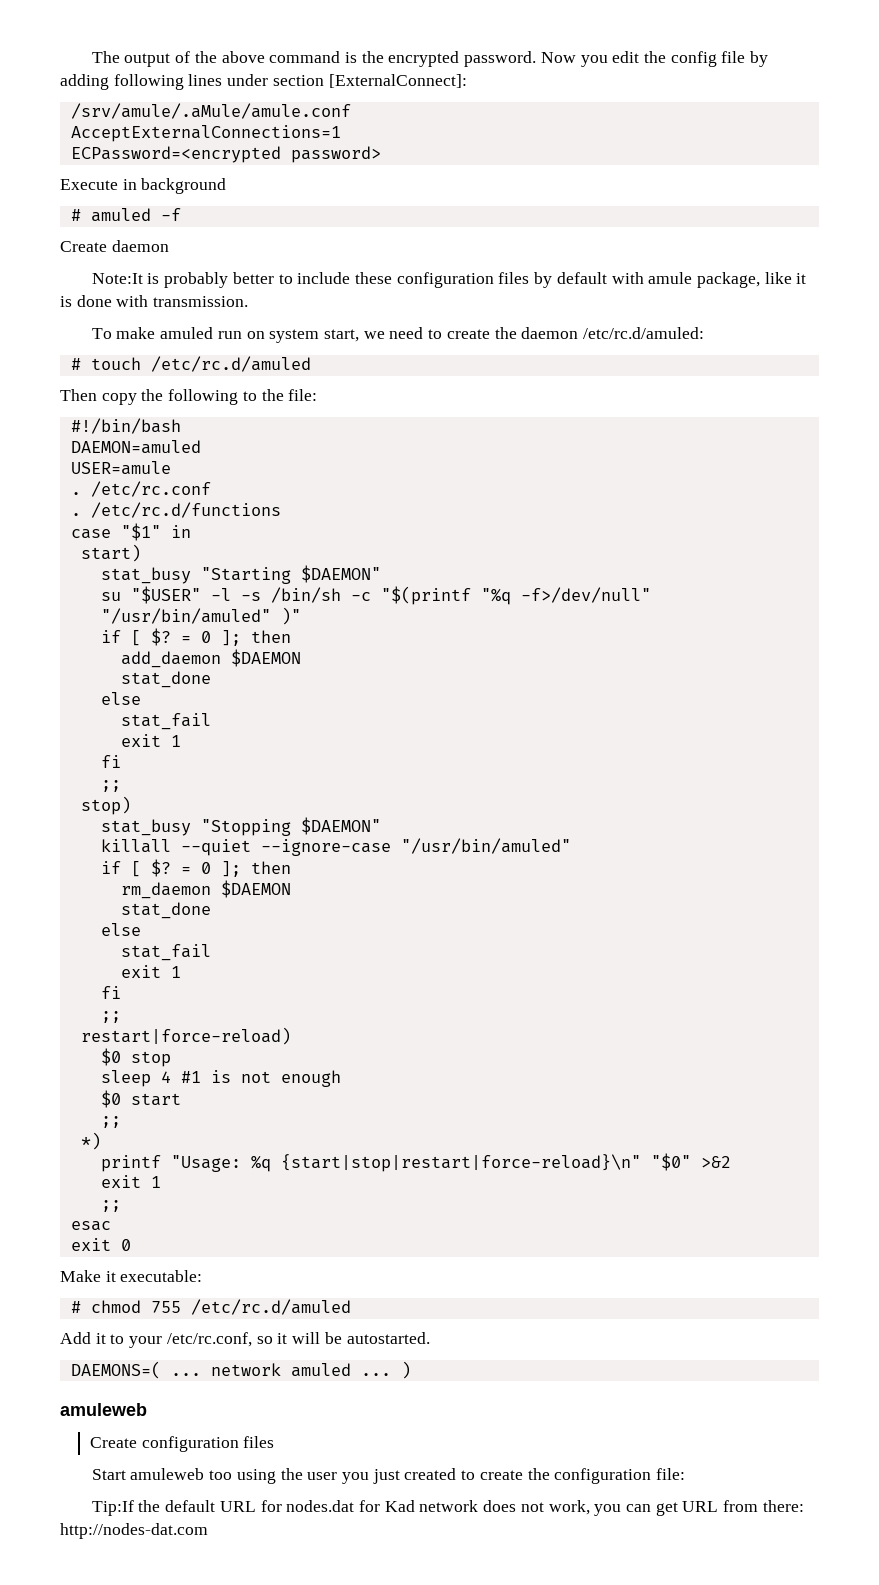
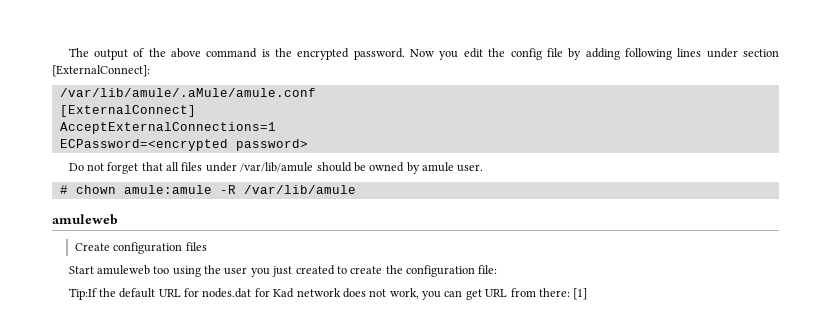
[70,103,351,119] /srv/amule/.aMule/amule.conf -> [59,88,316,97] [59,105,196,117] /var/lib/amule/.aMule/amule.conf // [ExternalConnect]
[60,178,227,194] [70,208,181,222] [60,240,169,252] [91,272,807,288] [60,295,249,307] [91,327,705,343] [70,356,311,372] [60,389,318,405] [70,418,181,434] [70,440,201,454] [70,461,171,475] [70,481,211,497] [70,502,281,518] [70,523,191,541] [80,544,141,562] [100,565,381,584] [100,586,651,605] [100,607,301,625] [100,628,291,646] [120,649,301,668] [120,671,211,688] [100,692,141,705] [120,713,211,730] [120,734,181,747] [100,755,121,768] [100,780,121,792] [80,796,131,815] [100,817,381,836] [100,838,571,856] [100,859,291,877] [120,880,291,899] [120,902,211,919] [100,923,141,936] [120,944,211,961] [120,965,181,978] [100,986,121,999] [100,1011,121,1023] [80,1027,291,1045] [100,1048,171,1067] [100,1070,341,1087] [100,1090,181,1108] [100,1116,121,1128] [80,1132,101,1150] [100,1153,731,1172] [100,1175,161,1188] [100,1200,121,1212] [70,1221,111,1231] [70,1238,131,1251] [60,1270,203,1282] [70,1299,351,1315] [60,1332,430,1348] [70,1361,411,1379] Execute in background // # amuled -f // Create daemon // Note:It is probably better to include these configuration files by default with amule package, like it is done with transmission. // To make amuled run on system start, we need to create the daemon /etc/rc.d/amuled: // # touch /etc/rc.d/amuled // Then copy the following to the file: // #!/bin/bash // DAEMON=amuled // USER=amule // . /etc/rc.conf // . /etc/rc.d/functions // case "$1" in // start) // stat_busy "Starting $DAEMON" // su "$USER" -l -s /bin/sh -c "$(printf "%q -f>/dev/null" "/usr/bin/amuled" )" // if [ $? = 0 ]; then // add_daemon $DAEMON // stat_done // else // stat_fail // exit 1 // fi // ;; // stop) // stat_busy "Stopping $DAEMON" // killall --quiet --ignore-case "/usr/bin/amuled" // if [ $? = 0 ]; then // rm_daemon $DAEMON // stat_done // else // stat_fail // exit 1 // fi // ;; // restart|force-reload) // $0 stop // sleep 4 #1 is not enough // $0 start // ;; // *) // printf "Usage: %q {start|stop|restart|force-reload}\n" "$0" >&2 // exit 1 // ;; // esac // exit 0 // Make it executable: // # chmod 755 /etc/rc.d/amuled // Add it to your /etc/rc.conf, so it will be autostarted. // DAEMONS=( ... network amuled ... ) -> [68,162,484,174] [59,185,356,194] Do not forget that all files under /var/lib/amule should be owned by amule user. // # chown amule:amule -R /var/lib/amule
[60,1523,208,1539] http://nodes-dat.com -> [573,288,588,300] [1]

